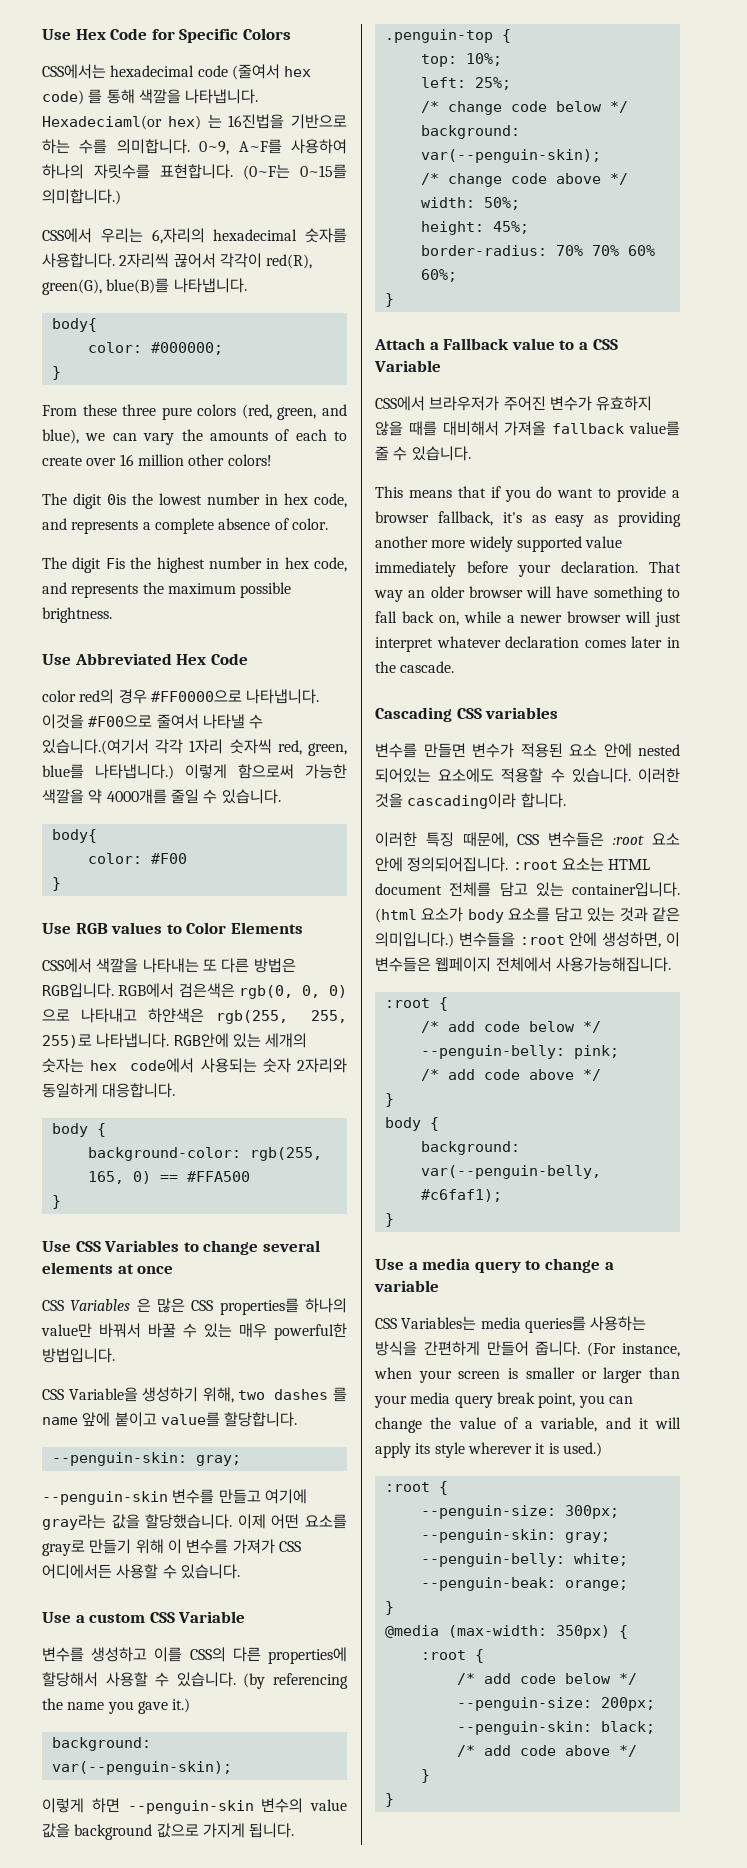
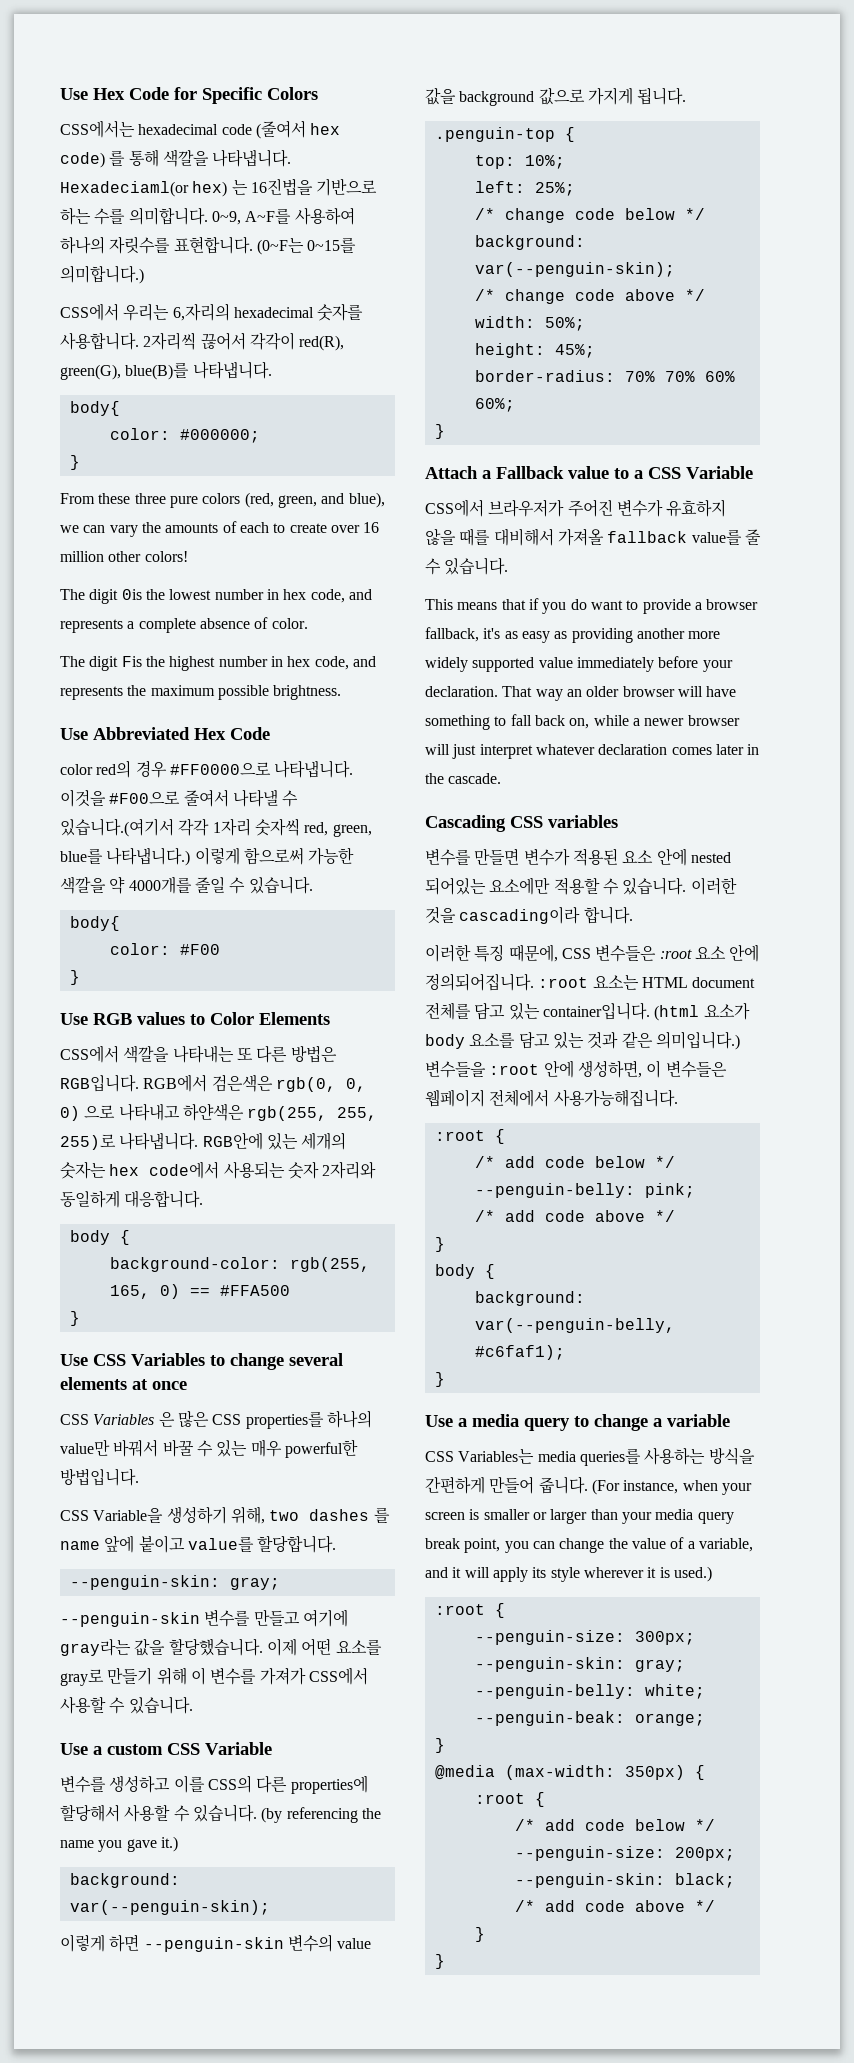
[278,1541,301,1552] [42,1564,112,1579] CSS 어디에서든 -> [308,1667,368,1685] CSS에서
[438,768,495,783] 요소에도 -> [489,877,551,895] 요소에만

